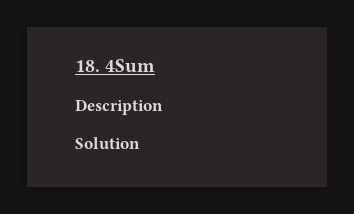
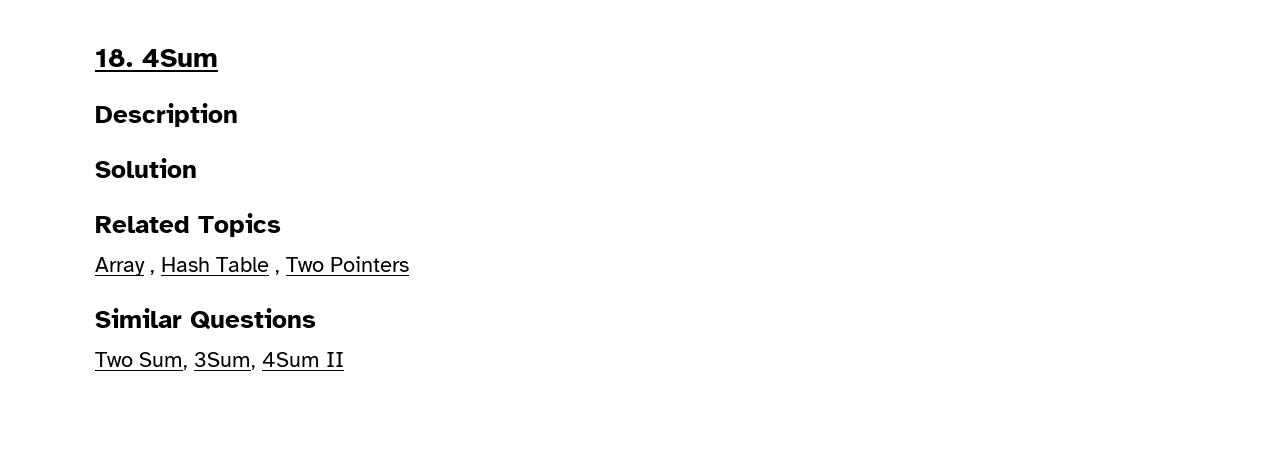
(140, 143) none -> [95,213,281,237] [95,256,409,276] [95,308,316,330] [95,352,344,370] // Related Topics // Array , Hash Table , Two Pointers // Similar Questions // Two Sum, 3Sum, 4Sum II

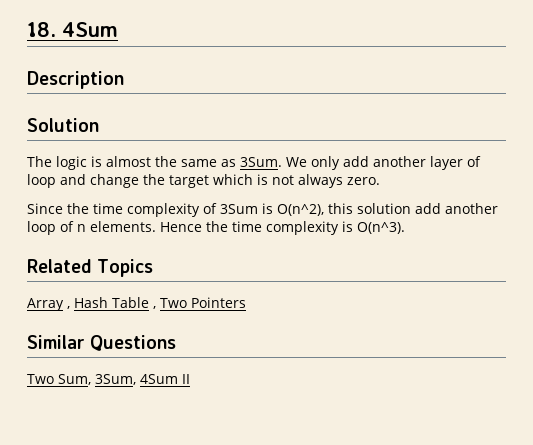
(197, 168) none -> [27,156,481,170] [27,174,380,188] [27,203,498,217] [27,221,405,235] // The logic is almost the same as 3Sum. We only add another layer of loop and change the target which is not always zero. // Since the time complexity of 3Sum is O(n^2), this solution add another loop of n elements. Hence the time complexity is O(n^3).

